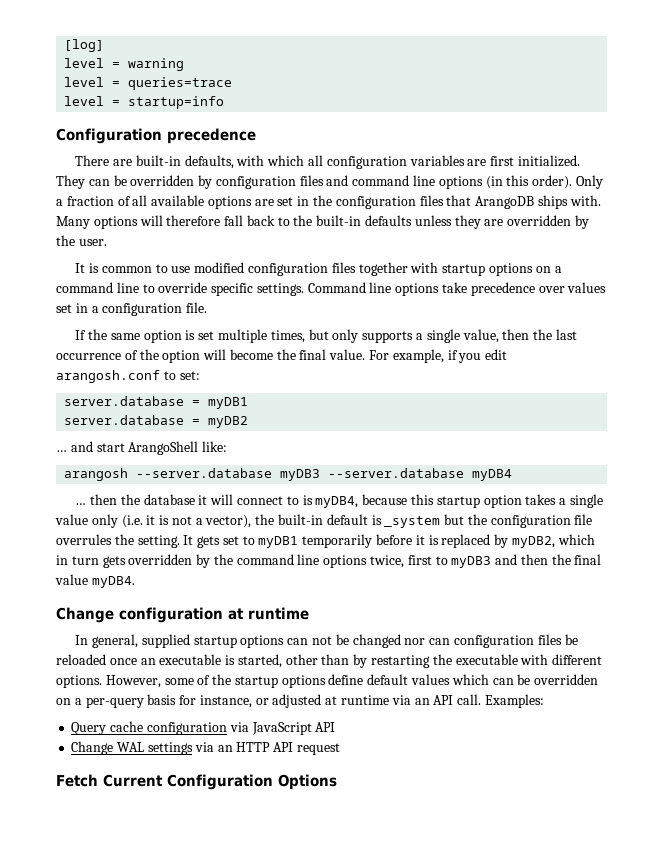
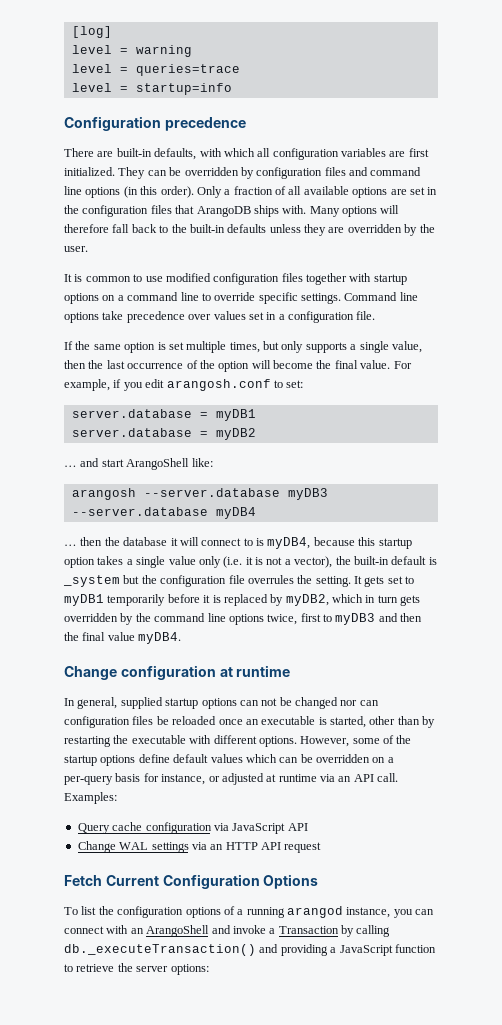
(337, 782) none -> [64,906,435,918] [64,925,391,937] [64,944,436,956] [64,963,209,975] // To list the configuration options of a running arangod instance, you can connect with an ArangoShell and invoke a Transaction by calling db._executeTransaction() and providing a JavaScript function to retrieve the server options:

